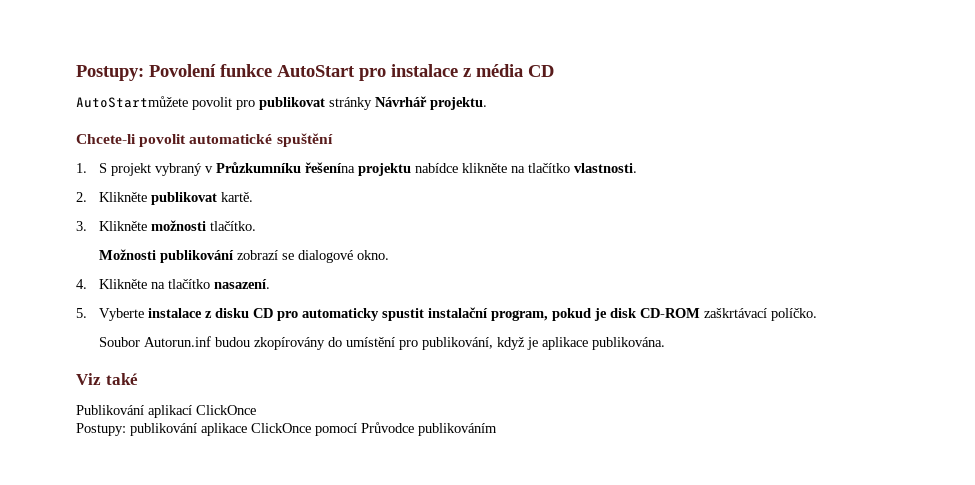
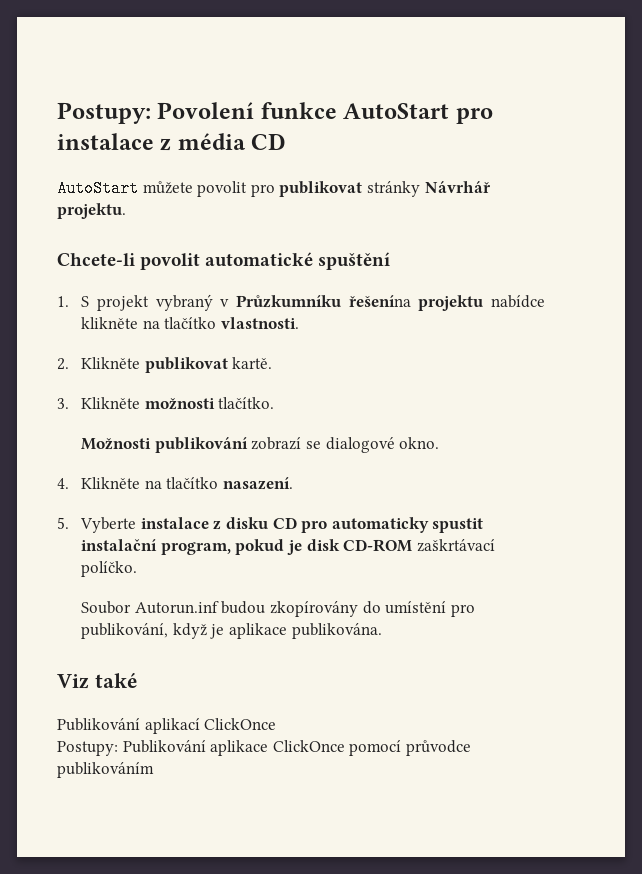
[76,96,188,108] AutoStartmůžete -> [57,180,193,197] AutoStart můžete
[130,423,197,436] publikování -> [122,740,206,753] Publikování
[361,422,414,433] Průvodce -> [405,740,471,756] průvodce

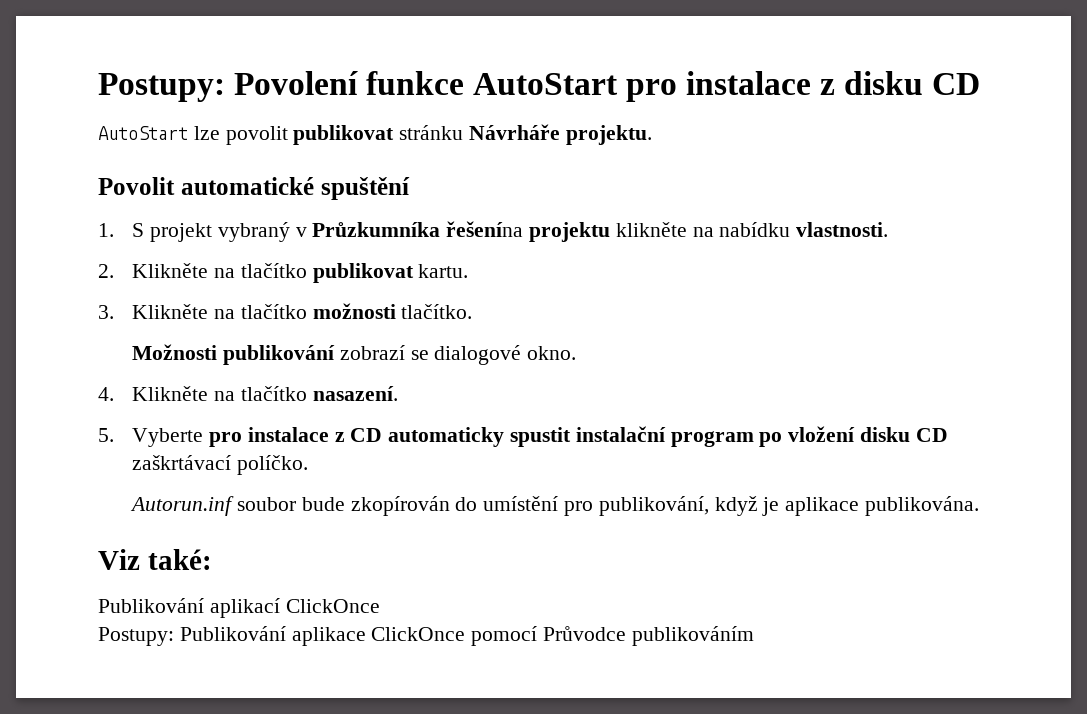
[177,133,246,150] média -> [844,71,924,95] disku
[142,181,491,197] můžete povolit pro publikovat stránky Návrhář -> [193,124,561,145] lze povolit publikovat stránku Návrháře
[57,253,201,270] Chcete-li povolit -> [98,177,175,195] Povolit
[235,295,341,308] Průzkumníku -> [312,222,441,237] Průzkumníka
[490,295,545,308] nabídce -> (610, 232) none
[164,317,217,329] tlačítko -> [719,222,791,237] nabídku
[144,357,273,373] publikovat kartě. -> [213,263,469,283] na tlačítko publikovat kartu.
(141, 403) none -> [213,304,307,319] na tlačítko
[140,517,484,533] [81,539,495,555] [81,561,138,577] [81,601,358,617] instalace z disku CD pro automaticky spustit instalační program, pokud je disk CD-ROM zaškrtávací políčko. // Soubor Autorun.inf budou zkopírovány -> [208,426,948,447] [132,455,308,475] [130,496,450,516] pro instalace z CD automaticky spustit instalační program po vložení disku CD zaškrtávací políčko. // Autorun.inf soubor bude zkopírován
[94,673,138,688] také -> [147,549,212,570] také:
[405,740,471,756] průvodce -> [543,626,627,641] Průvodce

